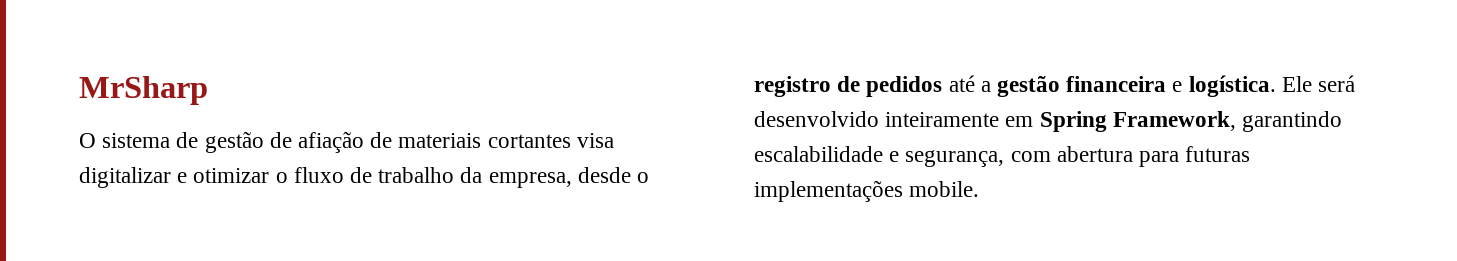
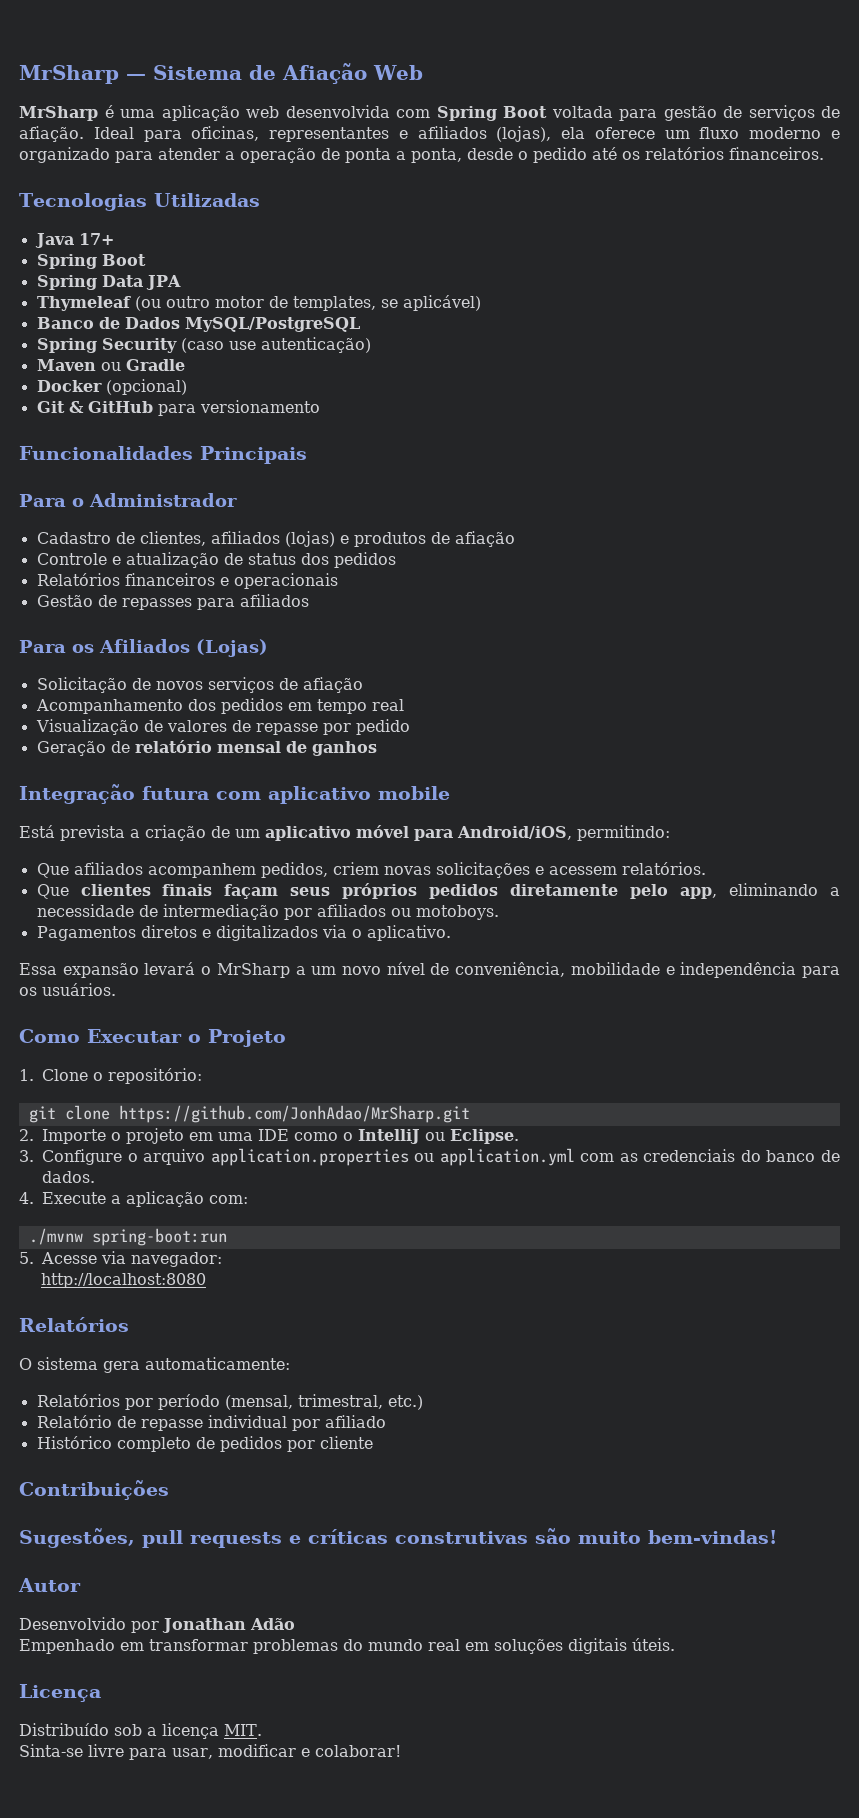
[79,76,208,105] [79,131,614,153] [79,167,650,188] [754,75,1356,97] [754,111,1343,132] [754,146,1251,167] [754,180,980,202] MrSharp // O sistema de gestão de afiação de materiais cortantes visa digitalizar e otimizar o fluxo de trabalho da empresa, desde o registro de pedidos até a gestão financeira e logística. Ele será desenvolvido inteiramente em Spring Framework, garantindo escalabilidade e segurança, com abertura para futuras implementações mobile. -> [19,63,423,84] [19,105,840,121] [19,126,840,142] [19,147,824,163] [19,193,260,211] [34,233,114,248] [36,254,146,269] [36,275,181,290] [36,295,481,311] [36,317,360,332] [36,337,371,353] [36,359,185,371] [36,379,187,395] [36,400,320,416] [19,446,307,464] [19,493,237,507] [36,531,515,547] [36,552,396,568] [36,573,338,589] [36,594,309,610] [19,639,268,657] [36,677,363,693] [35,698,404,714] [35,719,410,735] [36,740,377,756] [19,784,450,804] [19,825,670,841] [36,862,706,878] [36,883,841,899] [36,904,499,920] [36,925,451,941] [19,962,840,978] [19,983,116,996] [19,1029,286,1047] [19,1068,202,1084] [28,1105,470,1123] [19,1128,519,1144] [19,1148,840,1166] [42,1171,95,1183] [19,1191,248,1207] [28,1228,227,1246] [19,1251,222,1267] [40,1273,206,1288] [19,1317,129,1332] [19,1357,290,1373] [36,1394,423,1410] [36,1415,386,1431] [36,1436,373,1452] [19,1480,169,1500] [19,1528,777,1548] [18,1578,81,1592] [19,1617,295,1633] [19,1638,675,1654] [19,1684,101,1702] [19,1723,262,1739] [19,1744,401,1760] MrSharp — Sistema de Afiação Web // MrSharp é uma aplicação web desenvolvida com Spring Boot voltada para gestão de serviços de afiação. Ideal para oficinas, representantes e afiliados (lojas), ela oferece um fluxo moderno e organizado para atender a operação de ponta a ponta, desde o pedido até os relatórios financeiros. // Tecnologias Utilizadas // Java 17+ // Spring Boot // Spring Data JPA // Thymeleaf (ou outro motor de templates, se aplicável) // Banco de Dados MySQL/PostgreSQL // Spring Security (caso use autenticação) // Maven ou Gradle // Docker (opcional) // Git & GitHub para versionamento // Funcionalidades Principais // Para o Administrador // Cadastro de clientes, afiliados (lojas) e produtos de afiação // Controle e atualização de status dos pedidos // Relatórios financeiros e operacionais // Gestão de repasses para afiliados // Para os Afiliados (Lojas) // Solicitação de novos serviços de afiação // Acompanhamento dos pedidos em tempo real // Visualização de valores de repasse por pedido // Geração de relatório mensal de ganhos // Integração futura com aplicativo mobile // Está prevista a criação de um aplicativo móvel para Android/iOS, permitindo: // Que afiliados acompanhem pedidos, criem novas solicitações e acessem relatórios. // Que clientes finais façam seus próprios pedidos diretamente pelo app, eliminando a necessidade de intermediação por afiliados ou motoboys. // Pagamentos diretos e digitalizados via o aplicativo. // Essa expansão levará o MrSharp a um novo nível de conveniência, mobilidade e independência para os usuários. // Como Executar o Projeto // 1. Clone o repositório: // git clone https://github.com/JonhAdao/MrSharp.git // 2. Importe o projeto em uma IDE como o IntelliJ ou Eclipse. // 3. Configure o arquivo application.properties ou application.yml com as credenciais do banco de dados. // 4. Execute a aplicação com: // ./mvnw spring-boot:run // 5. Acesse via navegador: // http://localhost:8080 // Relatórios // O sistema gera automaticamente: // Relatórios por período (mensal, trimestral, etc.) // Relatório de repasse individual por afiliado // Histórico completo de pedidos por cliente // Contribuições // Sugestões, pull requests e críticas construtivas são muito bem-vindas! // Autor // Desenvolvido por Jonathan Adão // Empenhado em transformar problemas do mundo real em soluções digitais úteis. // Licença // Distribuído sob a licença MIT. // Sinta-se livre para usar, modificar e colaborar!

